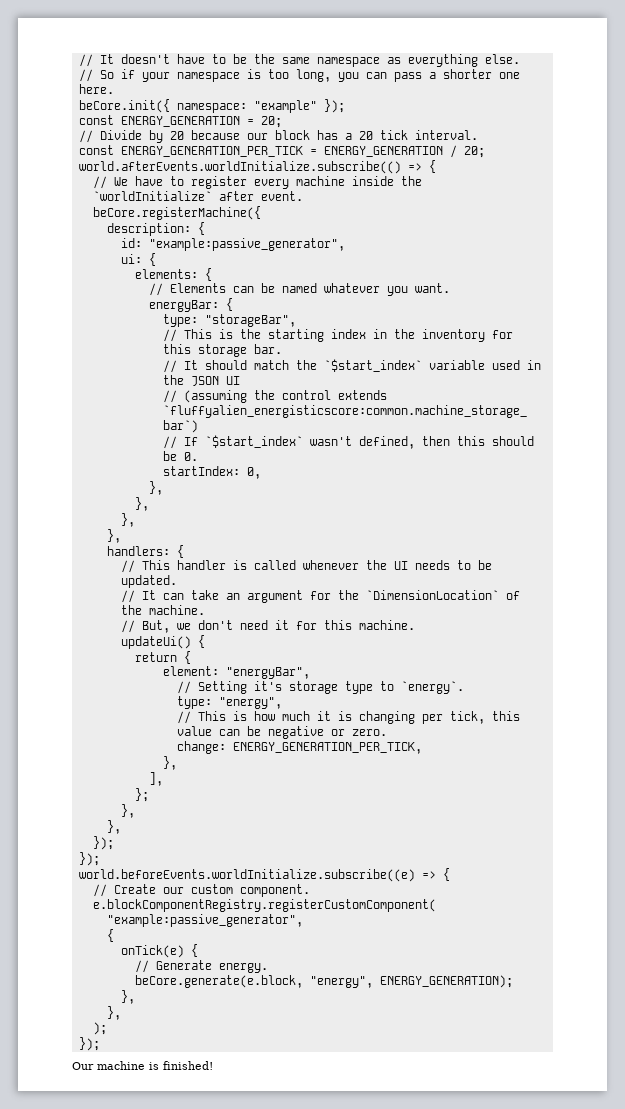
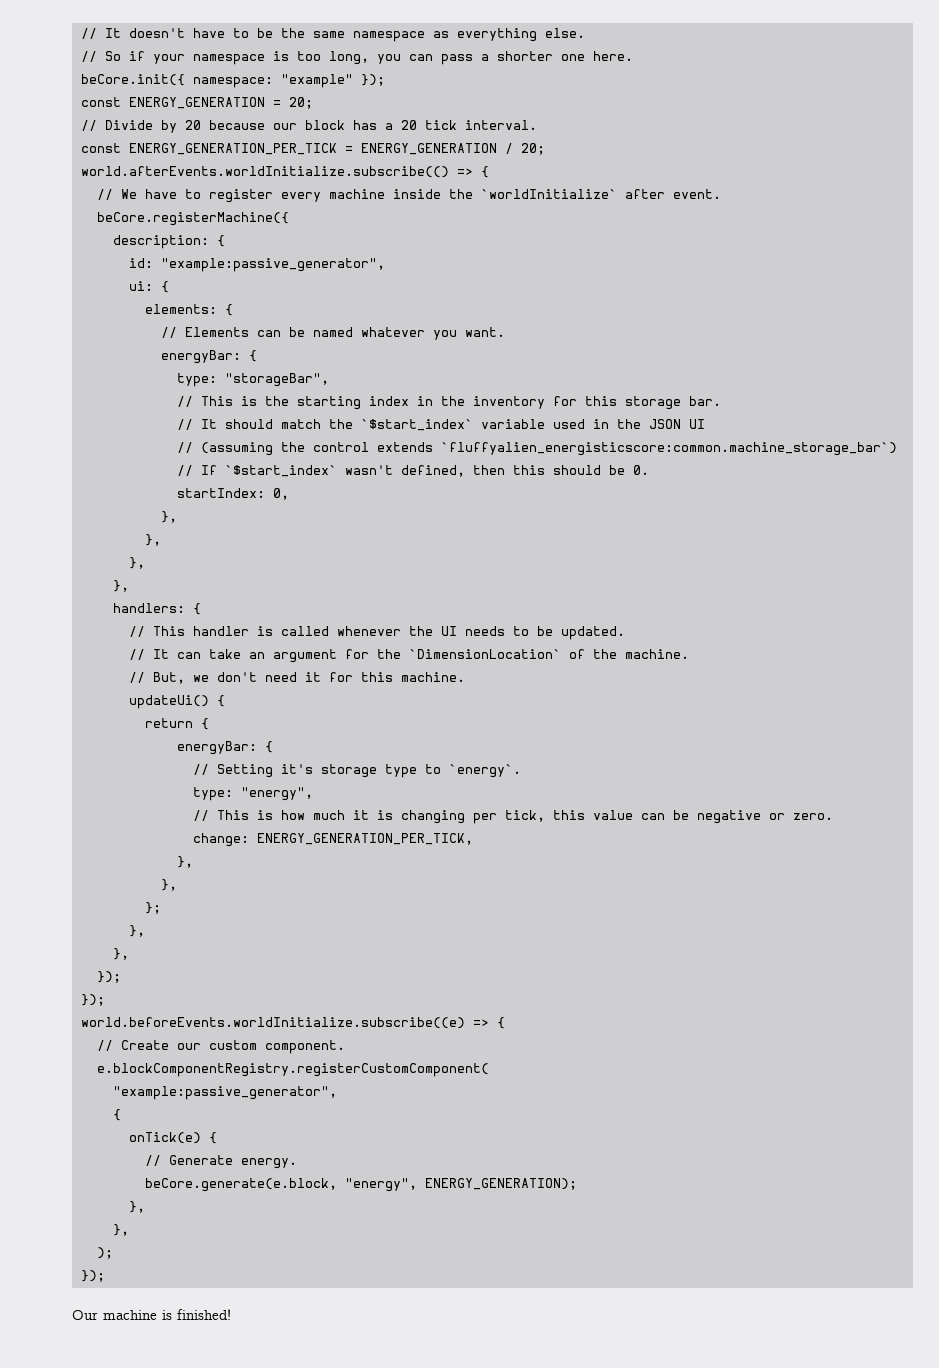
[162,666,310,679] element: "energyBar", -> [176,741,273,755] energyBar: {
[148,772,163,786] ], -> [160,879,177,891] },

